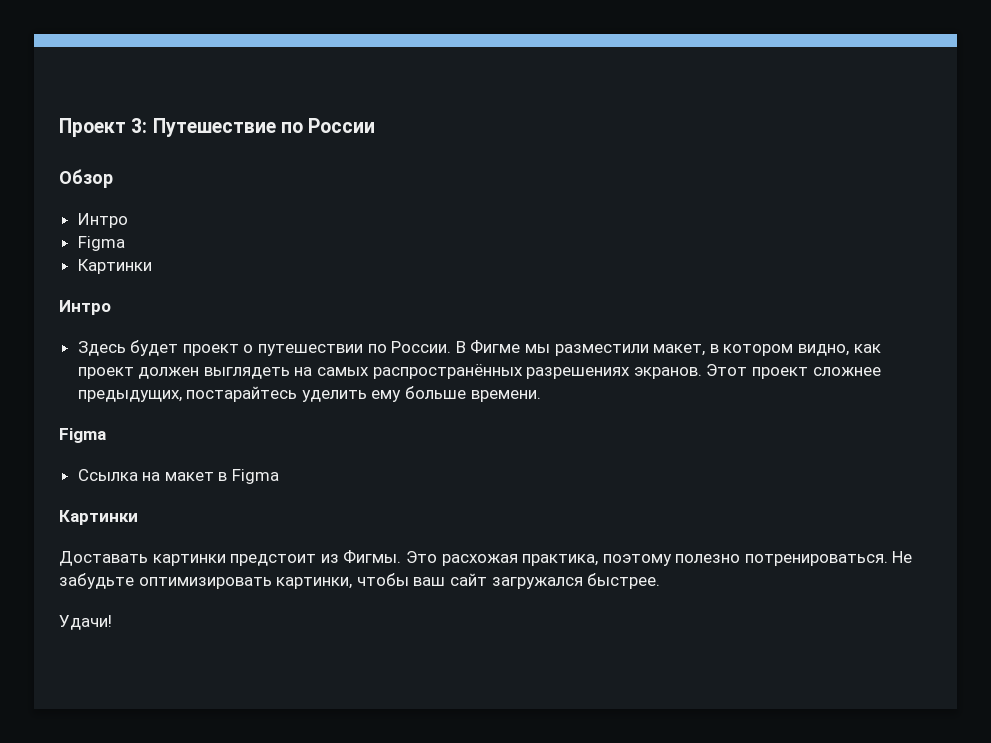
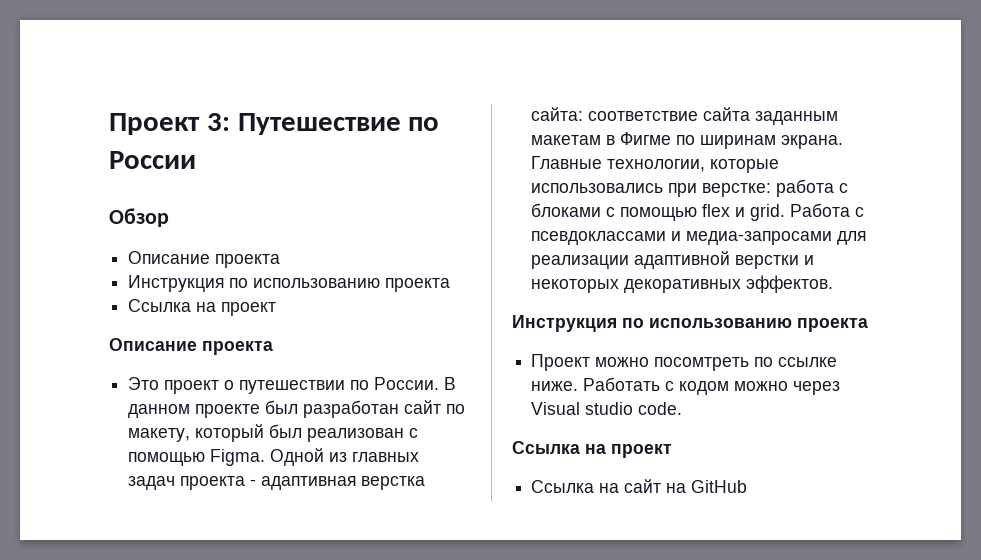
[77,213,128,228] [77,236,125,251] [77,259,152,274] [59,300,111,315] [77,340,179,356] Интро // Figma // Картинки // Интро // Здесь будет -> [128,251,281,268] [128,275,451,292] [128,299,277,316] [109,338,273,355] [128,377,160,390] Описание проекта // Инструкция по использованию проекта // Ссылка на проект // Описание проекта // Это
[470,340,881,356] [77,364,881,379] [77,386,541,402] [59,428,106,443] [77,469,280,484] [59,510,138,525] [59,550,913,566] [59,573,661,589] [59,615,112,630] Фигме мы разместили макет, в котором видно, как проект должен выглядеть на самых распространённых разрешениях экранов. Этот проект сложнее предыдущих, постарайтесь уделить ему больше времени. // Figma // Ссылка на макет в Figma // Картинки // Доставать картинки предстоит из Фигмы. Это расхожая практика, поэтому полезно потренироваться. Не забудьте оптимизировать картинки, чтобы ваш сайт загружался быстрее. // Удачи! -> [128,400,466,418] [128,424,419,442] [128,448,420,466] [128,476,426,490] [531,107,839,125] [531,132,844,149] [531,156,780,173] [531,179,849,197] [531,203,865,221] [531,231,867,245] [531,251,815,269] [531,275,834,293] [512,315,868,332] [531,354,838,371] [531,377,841,395] [531,402,683,415] [512,441,672,458] [531,479,748,493] данном проекте был разработан сайт по макету, который был реализован с помощью Figma. Одной из главных задач проекта - адаптивная верстка сайта: соответствие сайта заданным макетам в Фигме по ширинам экрана. Главные технологии, которые использовались при верстке: работа с блоками с помощью flex и grid. Работа с псевдоклассами и медиа-запросами для реализации адаптивной верстки и некоторых декоративных эффектов. // Инструкция по использованию проекта // Проект можно посомтреть по ссылке ниже. Работать с кодом можно через Visual studio code. // Ссылка на проект // Ссылка на сайт на GitHub

